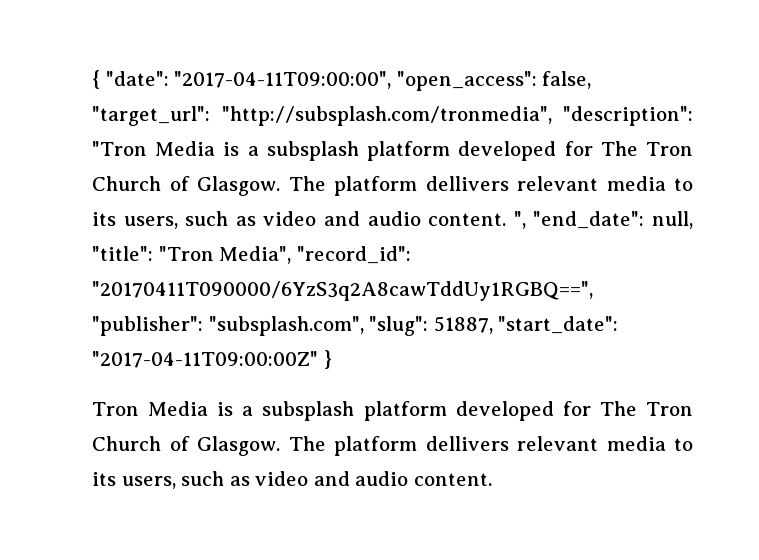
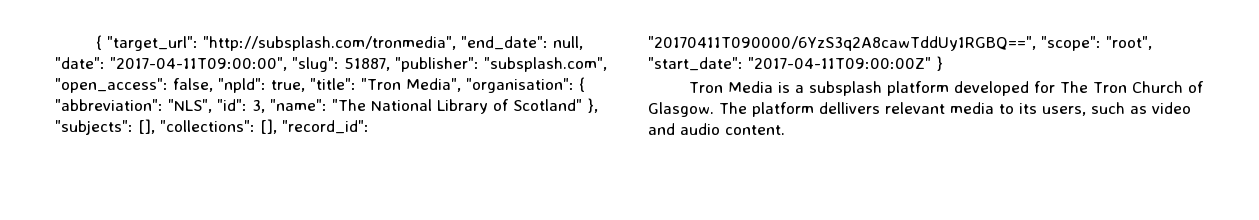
[92,70,592,91] [92,106,693,126] [92,141,694,161] [92,176,693,196] [92,211,694,229] [92,246,411,264] [92,281,593,301] [92,316,493,336] { "date": "2017-04-11T09:00:00", "open_access": false, "target_url": "http://subsplash.com/tronmedia", "description": "Tron Media is a subsplash platform developed for The Tron Church of Glasgow. The platform dellivers relevant media to its users, such as video and audio content. ", "end_date": null, "title": "Tron Media", "record_id": "20170411T090000/6YzS3q2A8cawTddUy1RGBQ==", "publisher": "subsplash.com", "slug": 51887, -> [96,35,584,51] [55,57,607,72] [55,77,585,93] [55,98,598,114] [55,119,369,135] [648,36,1152,51] { "target_url": "http://subsplash.com/tronmedia", "end_date": null, "date": "2017-04-11T09:00:00", "slug": 51887, "publisher": "subsplash.com", "open_access": false, "npld": true, "title": "Tron Media", "organisation": { "abbreviation": "NLS", "id": 3, "name": "The National Library of Scotland" }, "subjects": [], "collections": [], "record_id": "20170411T090000/6YzS3q2A8cawTddUy1RGBQ==", "scope": "root",

